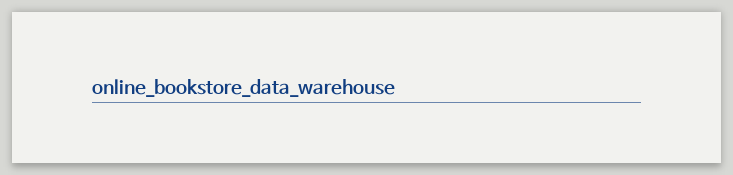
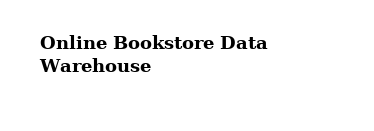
[92,79,395,97] online_bookstore_data_warehouse -> [40,35,268,49] [39,58,151,72] Online Bookstore Data Warehouse

